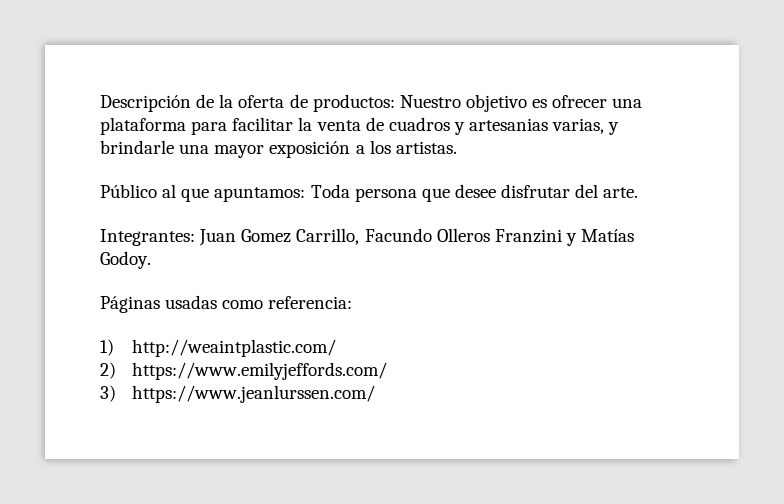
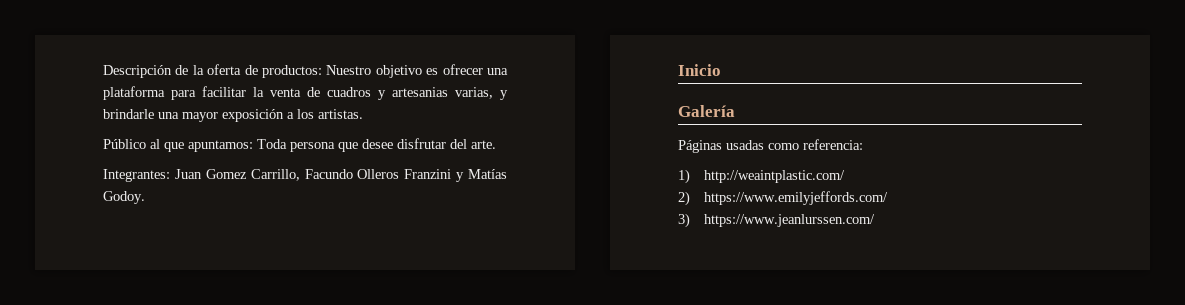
(151, 260) none -> [678,64,721,76] [678,105,735,117] // Inicio // Galería

